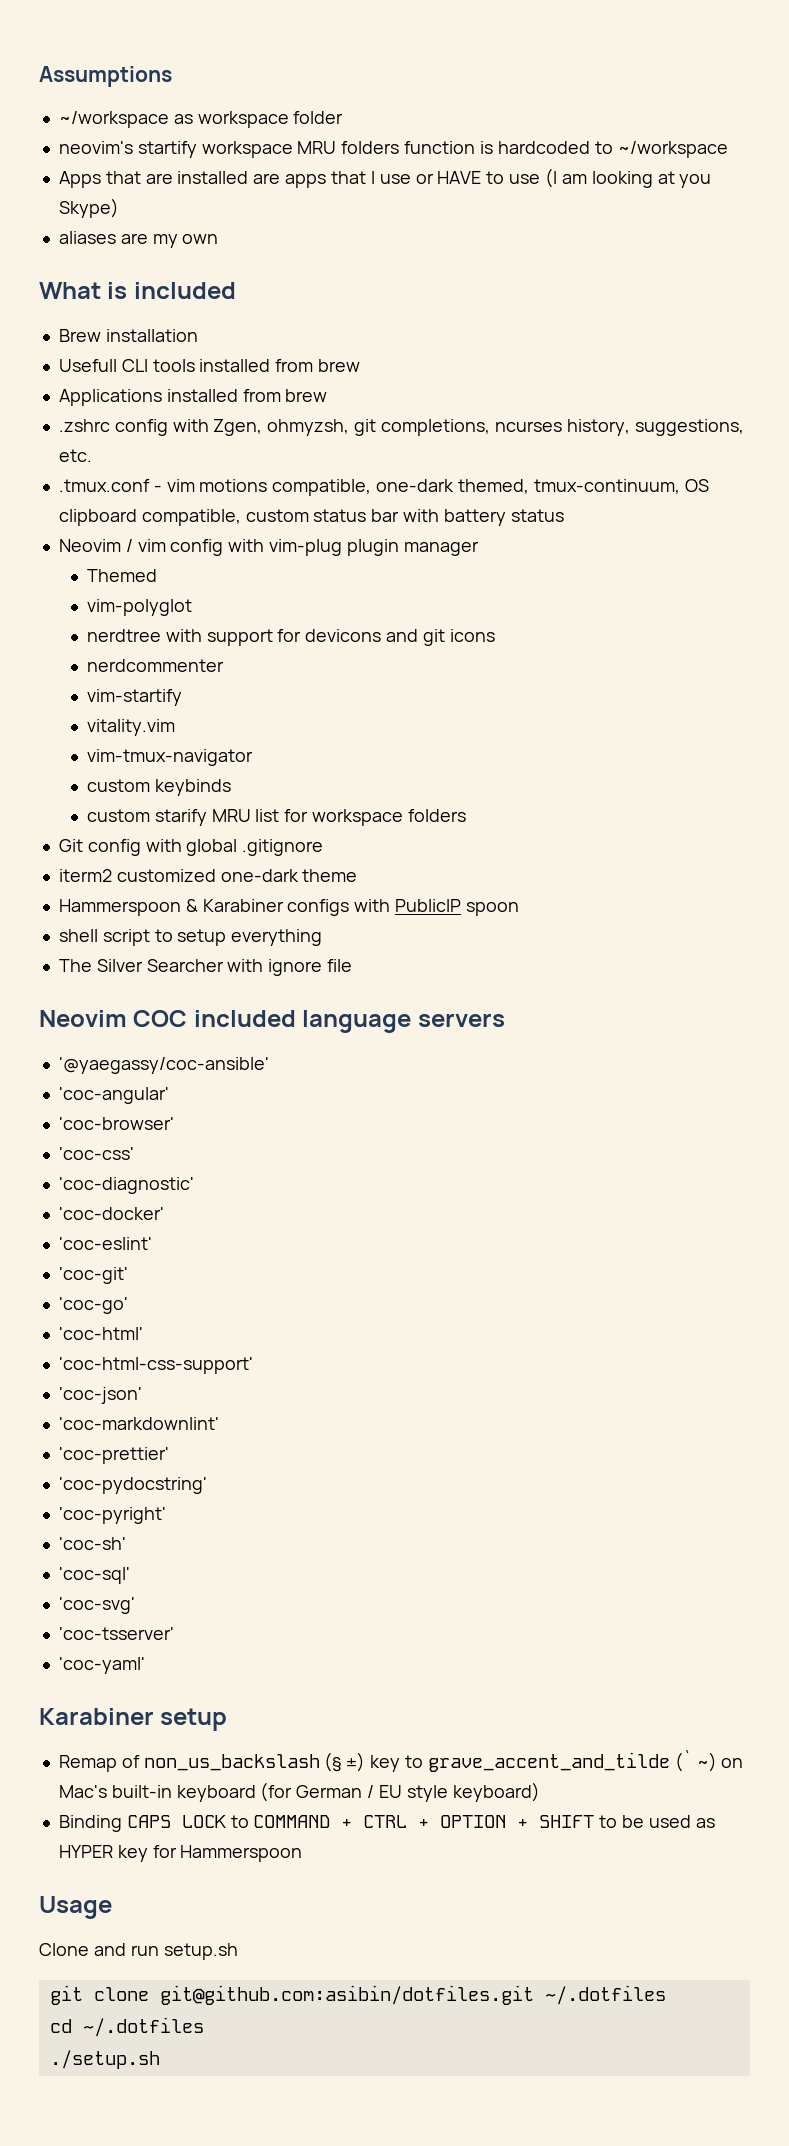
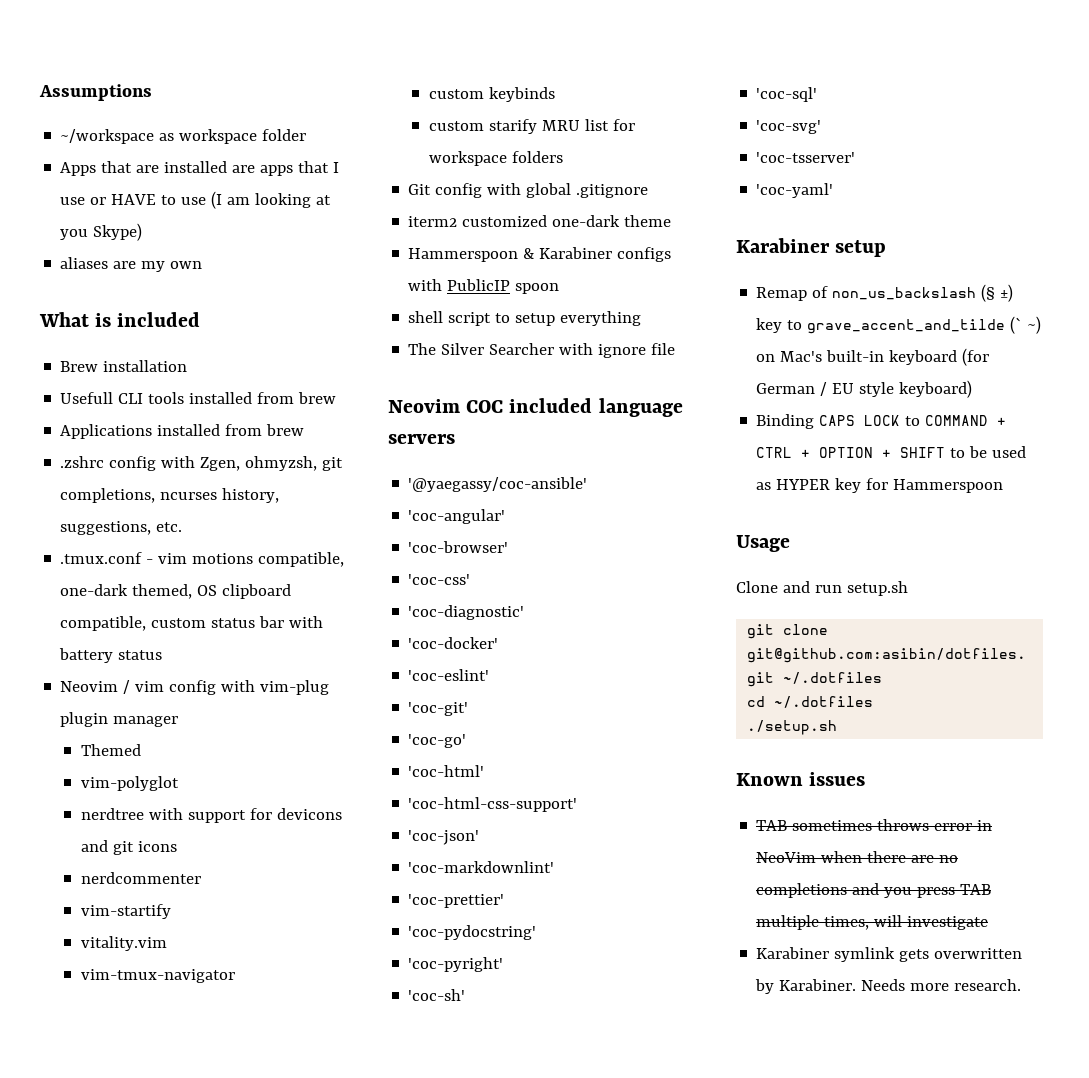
[58,141,728,158] // neovim's startify workspace MRU folders function is hardcoded to ~/workspace -> (307, 135) none
[533,479,680,494] tmux-continuum, -> (193, 591) none
(160, 2059) none -> [736,772,866,786] [756,819,993,831] [756,851,959,863] [756,883,992,898] [756,915,989,930] [756,947,1023,962] [755,979,1022,994] // Known issues // TAB sometimes throws error in NeoVim when there are no completions and you press TAB multiple times, will investigate // Karabiner symlink gets overwritten by Karabiner. Needs more research.

